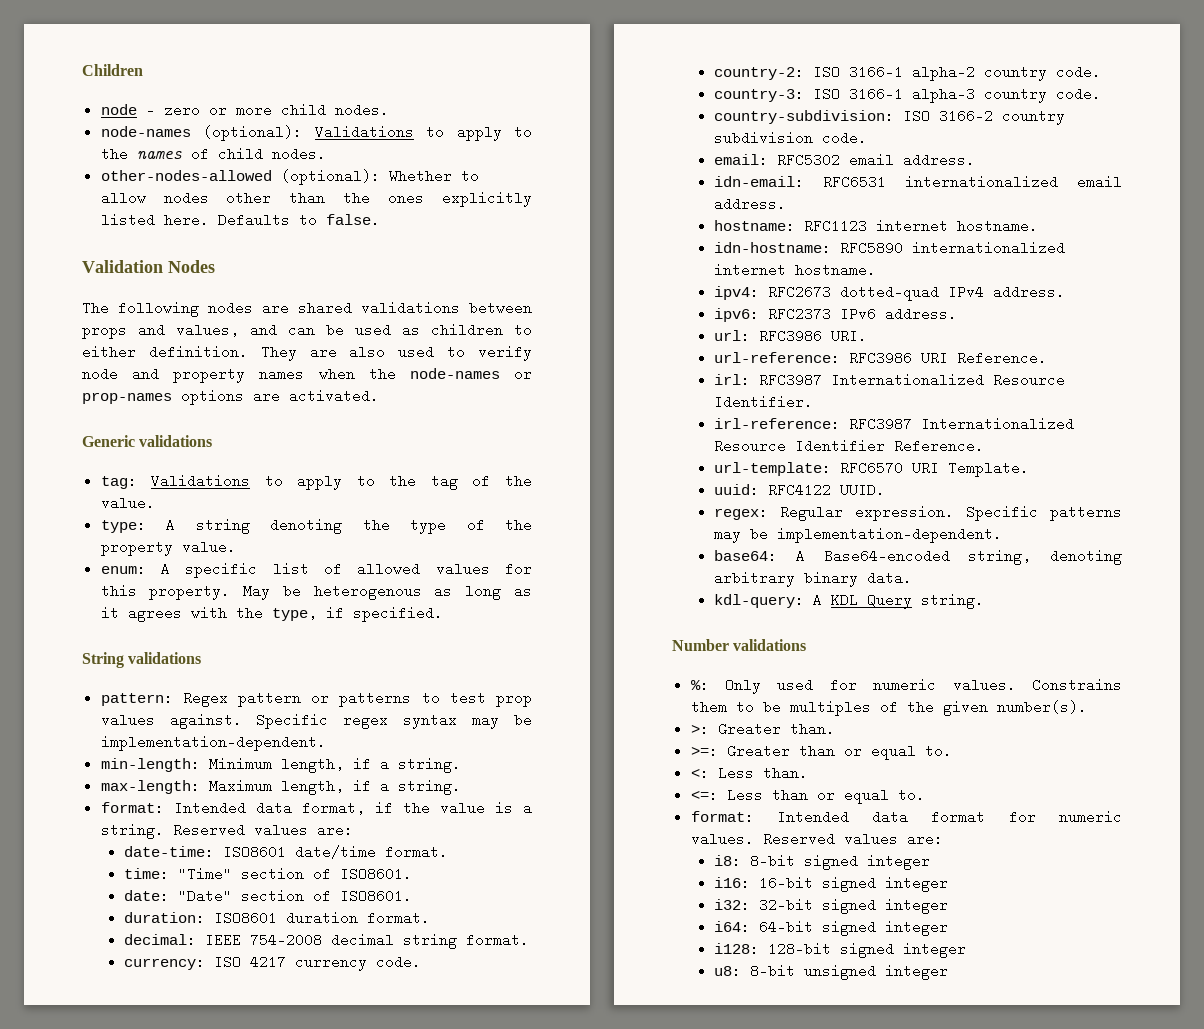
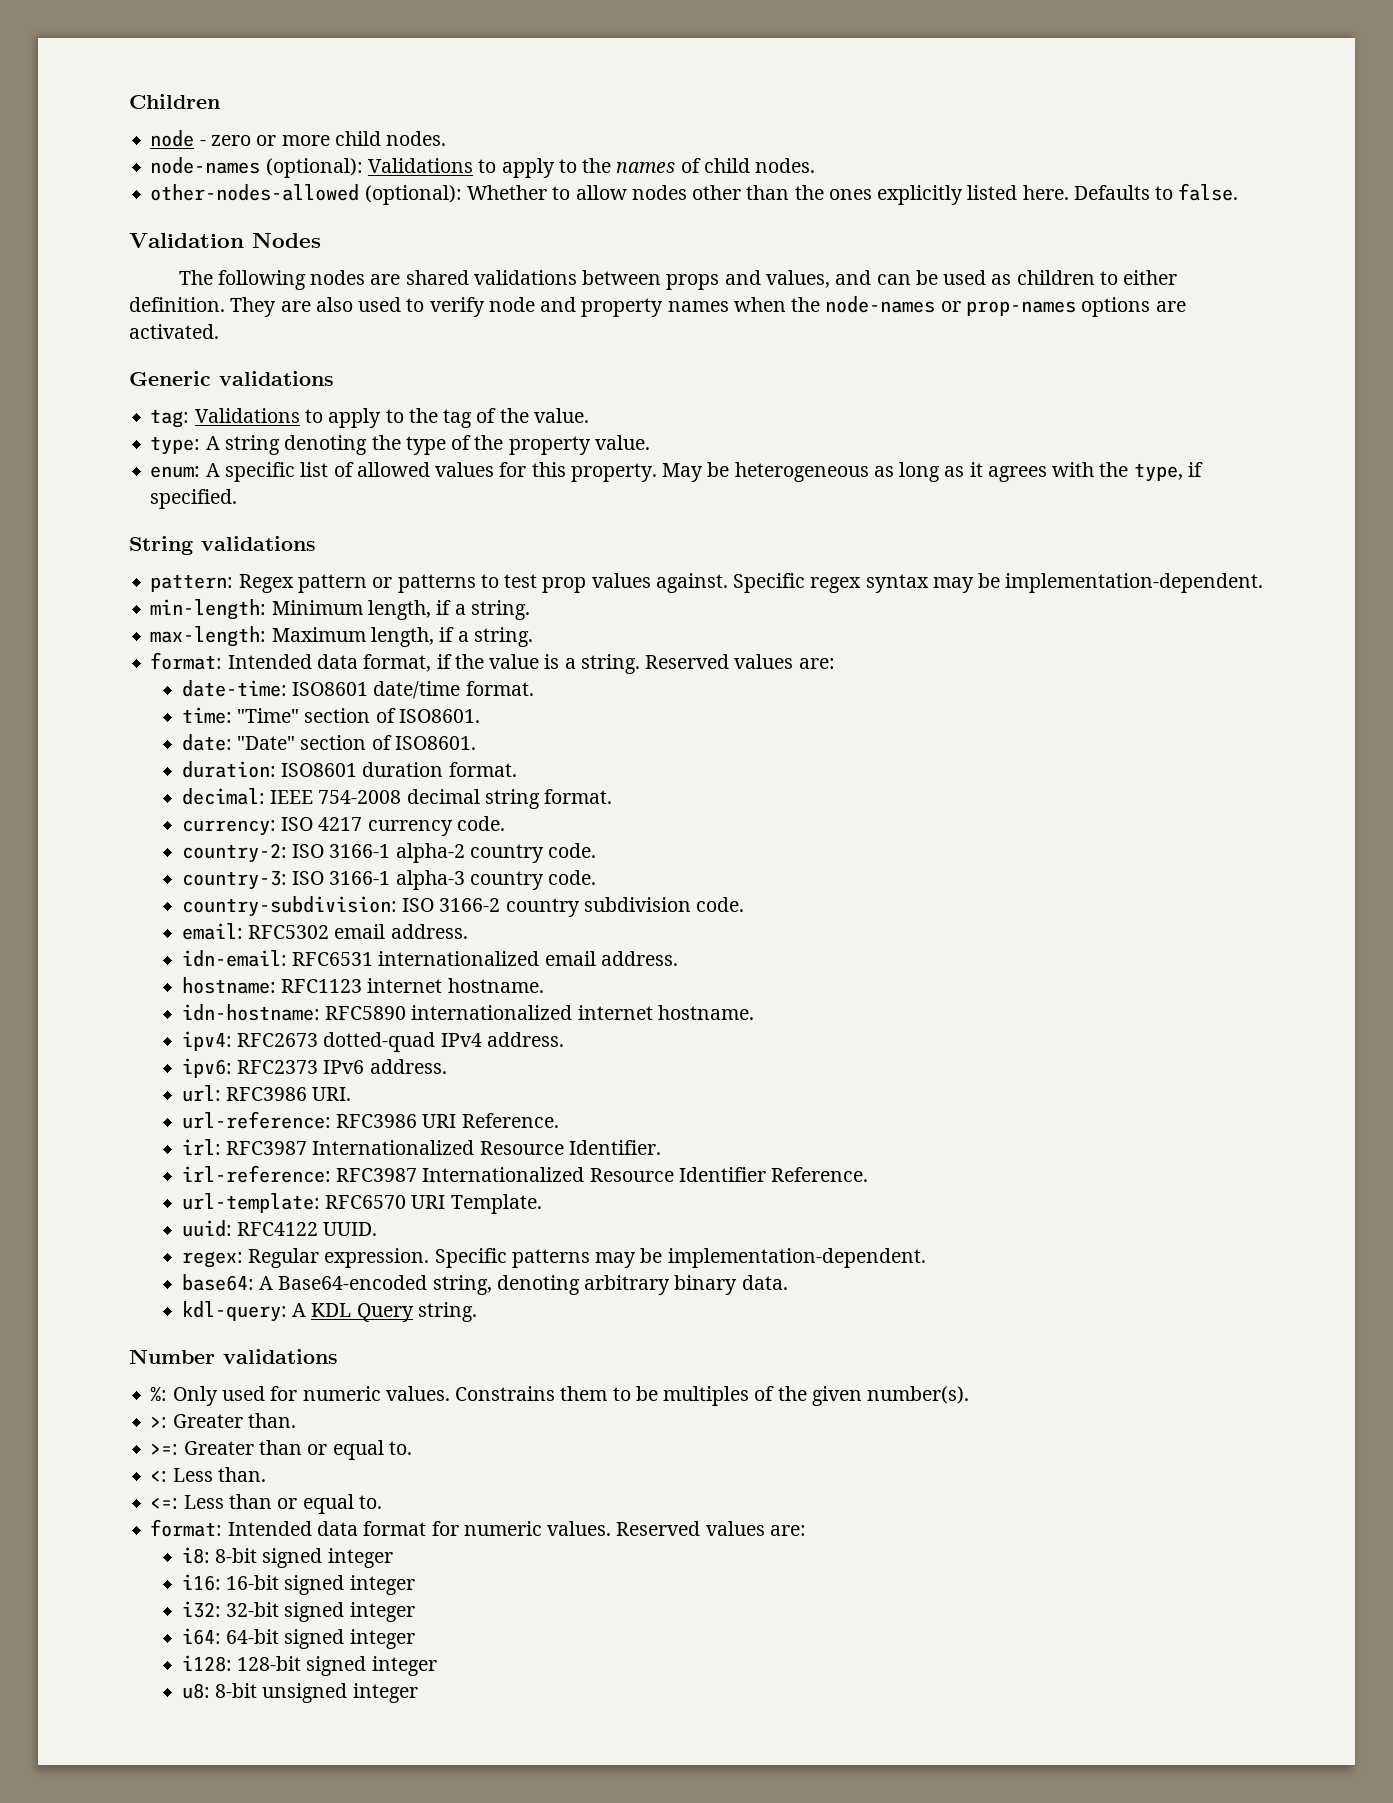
[313,584,422,600] heterogenous -> [734,462,869,482] heterogeneous

